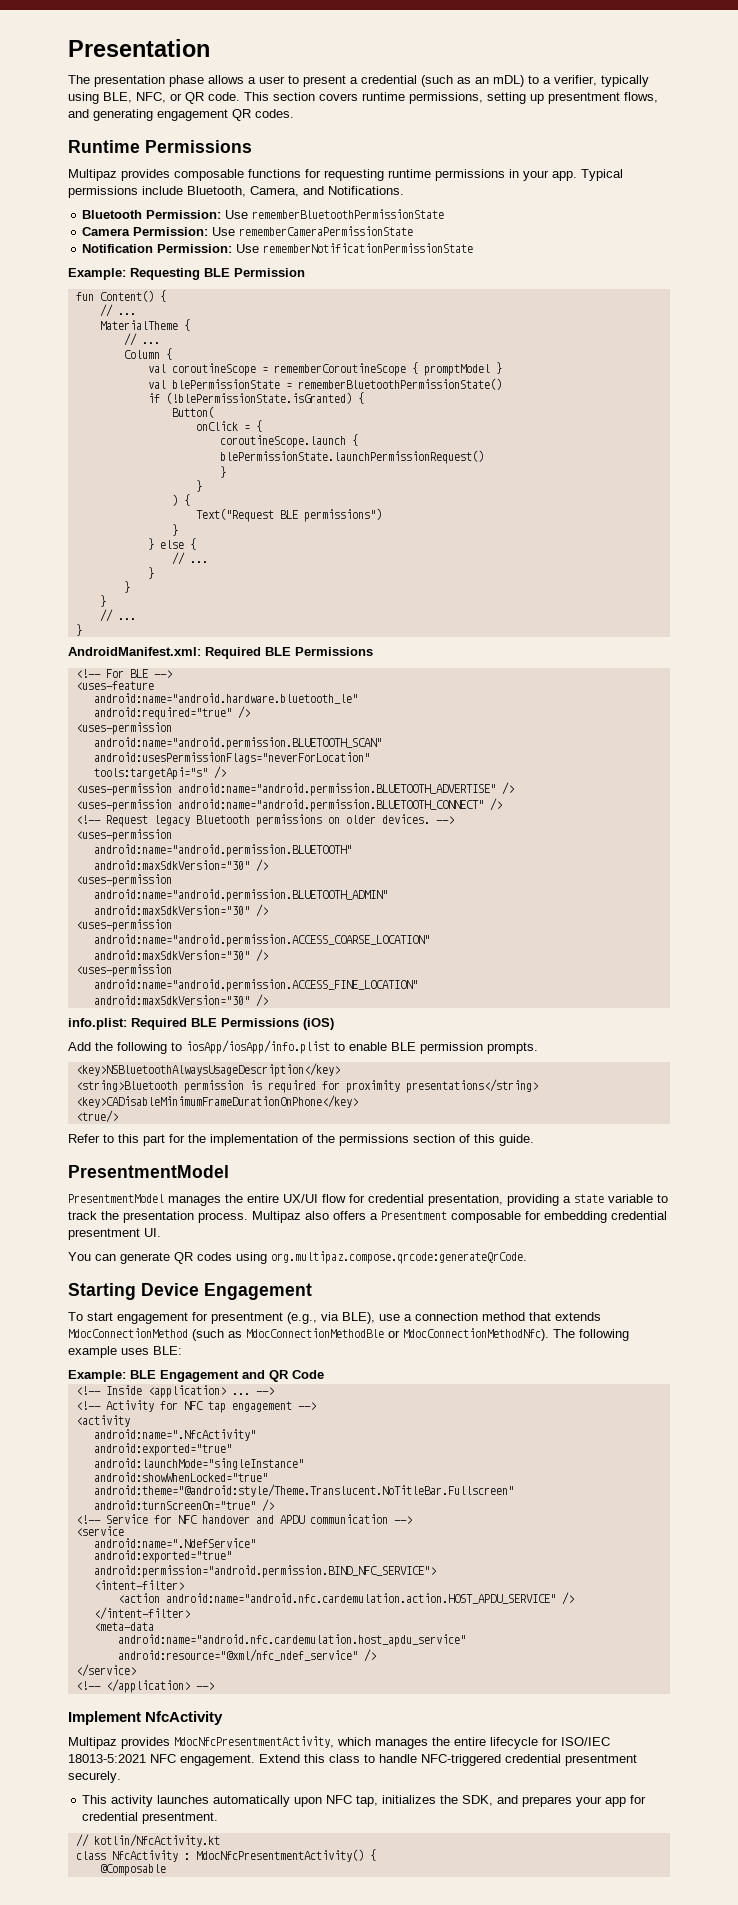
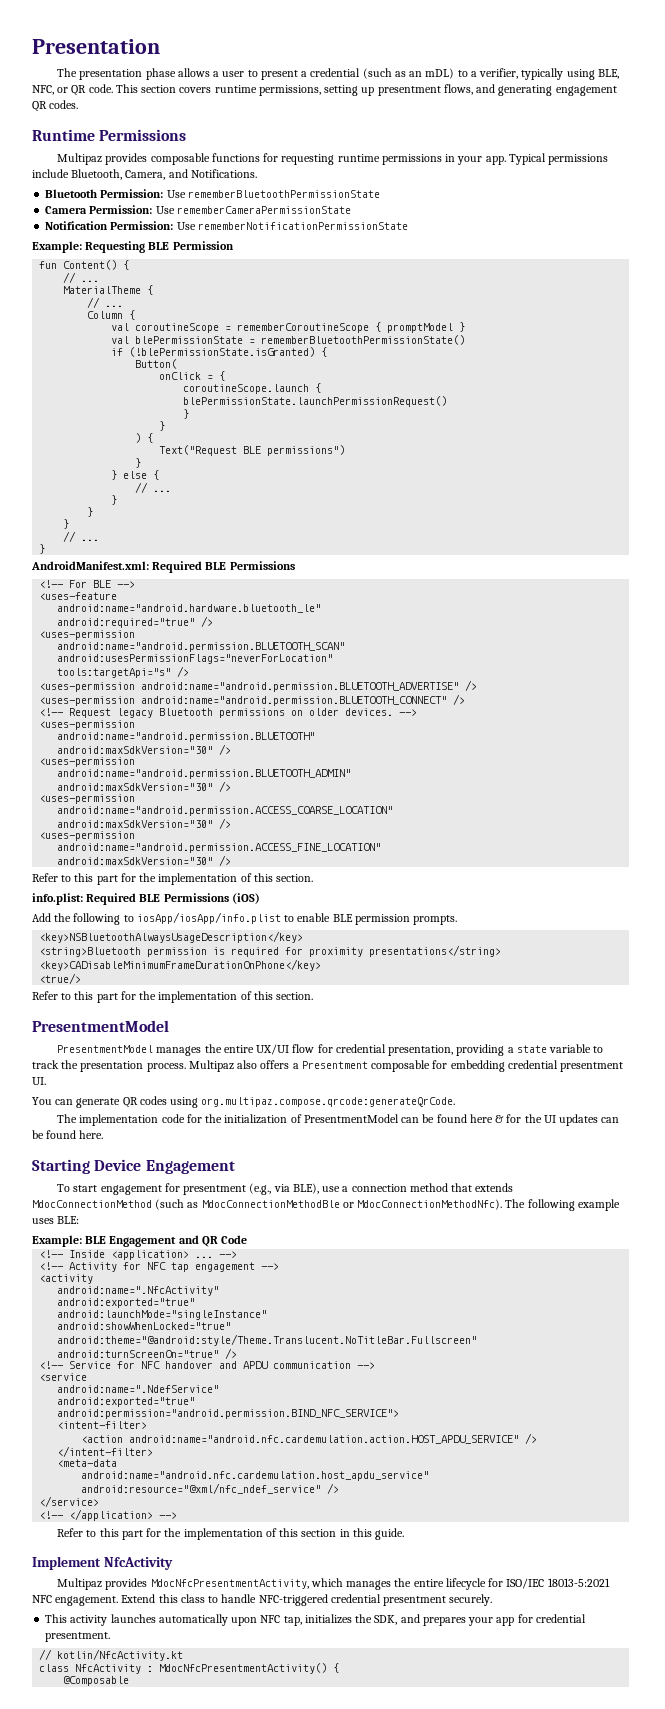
(268, 1000) none -> [32,873,314,885] // Refer to this part for the implementation of this section.
[317,1134,534,1146] the permissions section of this guide. -> [253,991,314,1000] this section.
(527, 1257) none -> [57,1114,620,1126] [32,1130,104,1139] // The implementation code for the initialization of PresentmentModel can be found here & for the UI updates can be found here.
(214, 1686) none -> [57,1528,405,1540] // Refer to this part for the implementation of this section in this guide.

